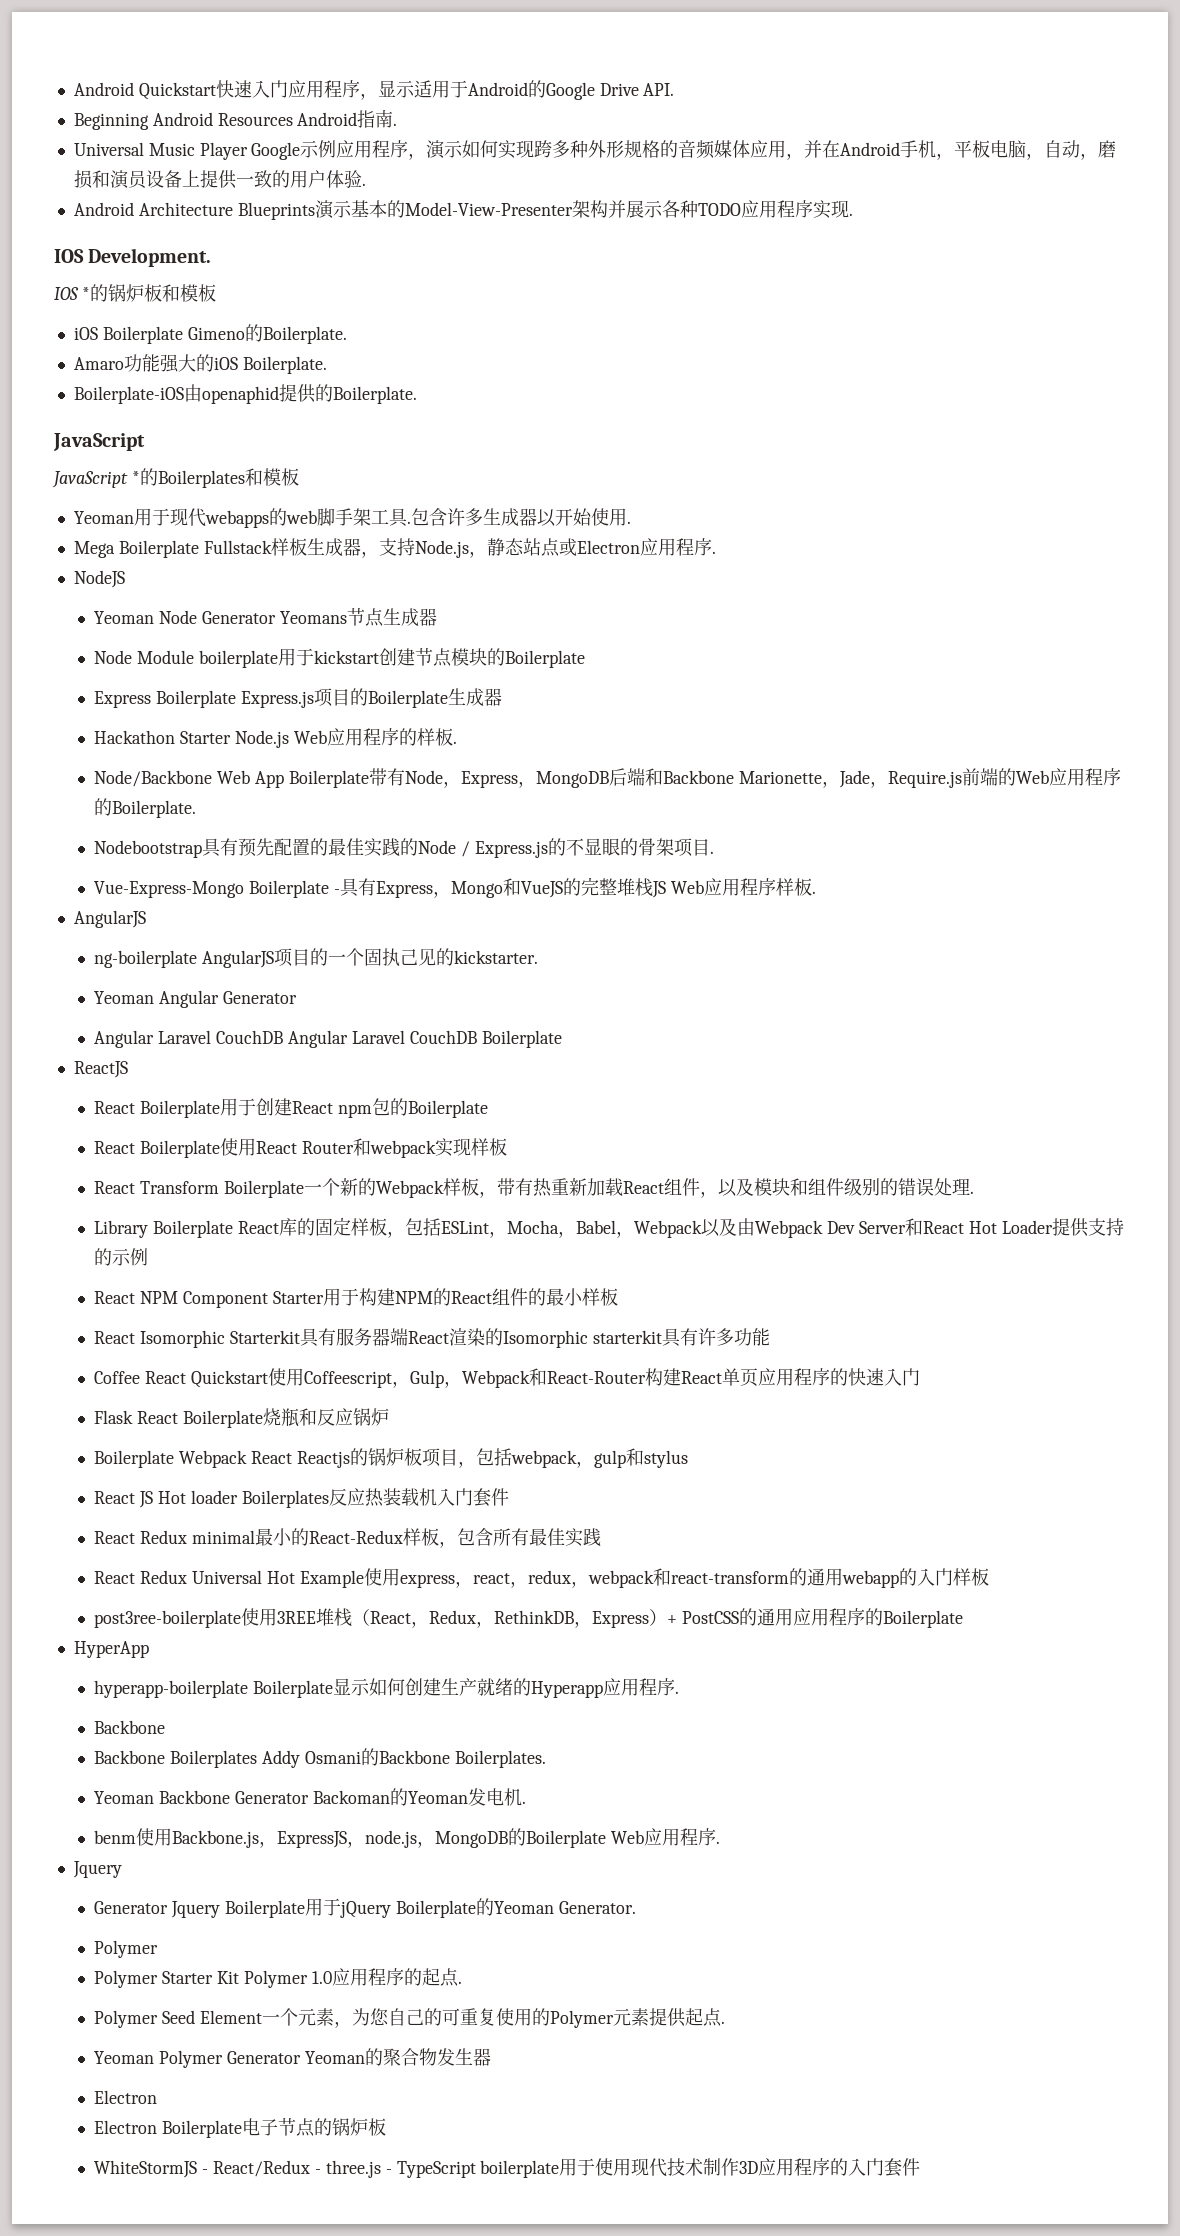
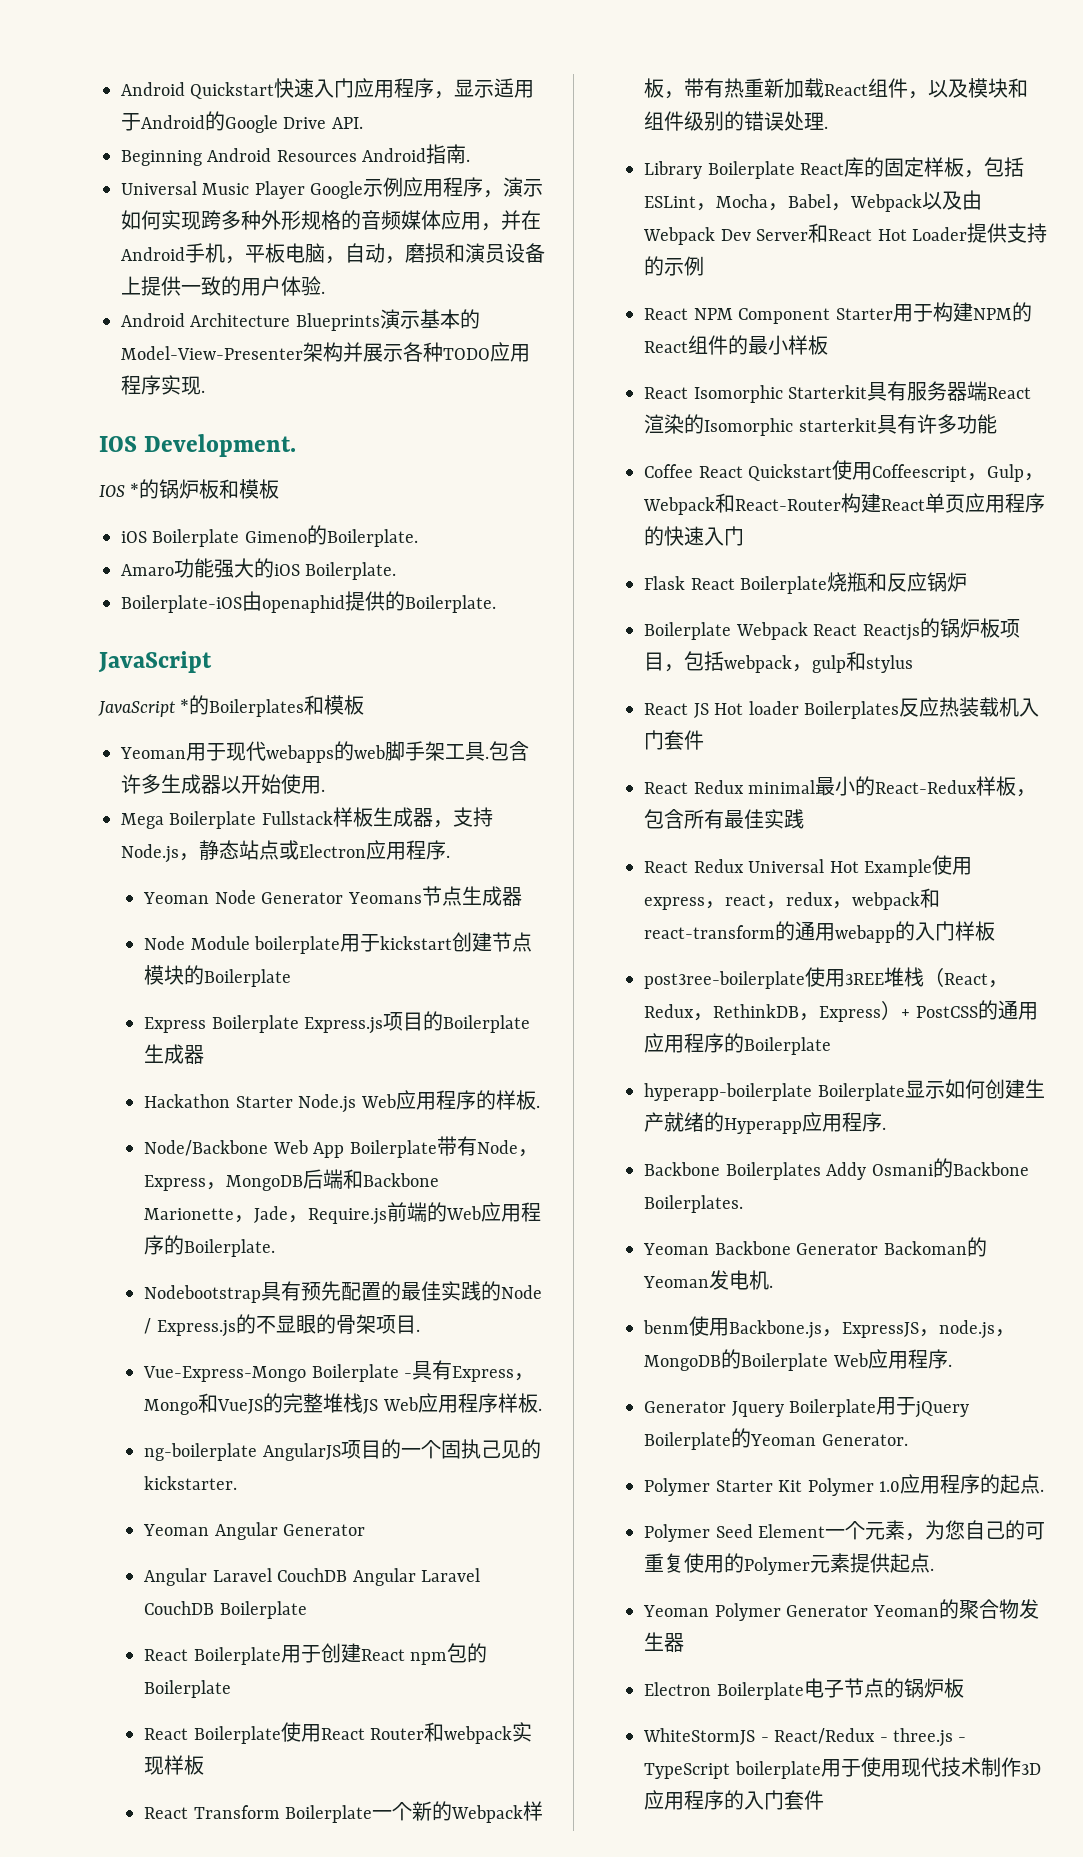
[73,570,125,588] // NodeJS -> (450, 856) none
[73,910,146,928] // AngularJS -> (542, 1409) none
[73,1061,128,1078] // ReactJS -> (307, 1610) none
[73,1641,149,1658] // HyperApp -> (832, 1046) none
[94,1750,166,1764] // Backbone -> (721, 1169) none
[72,1861,122,1878] // Jquery -> (952, 1365) none
[94,1970,159,1988] // Polymer -> (711, 1487) none
[94,2120,158,2134] // Electron -> (712, 1689) none

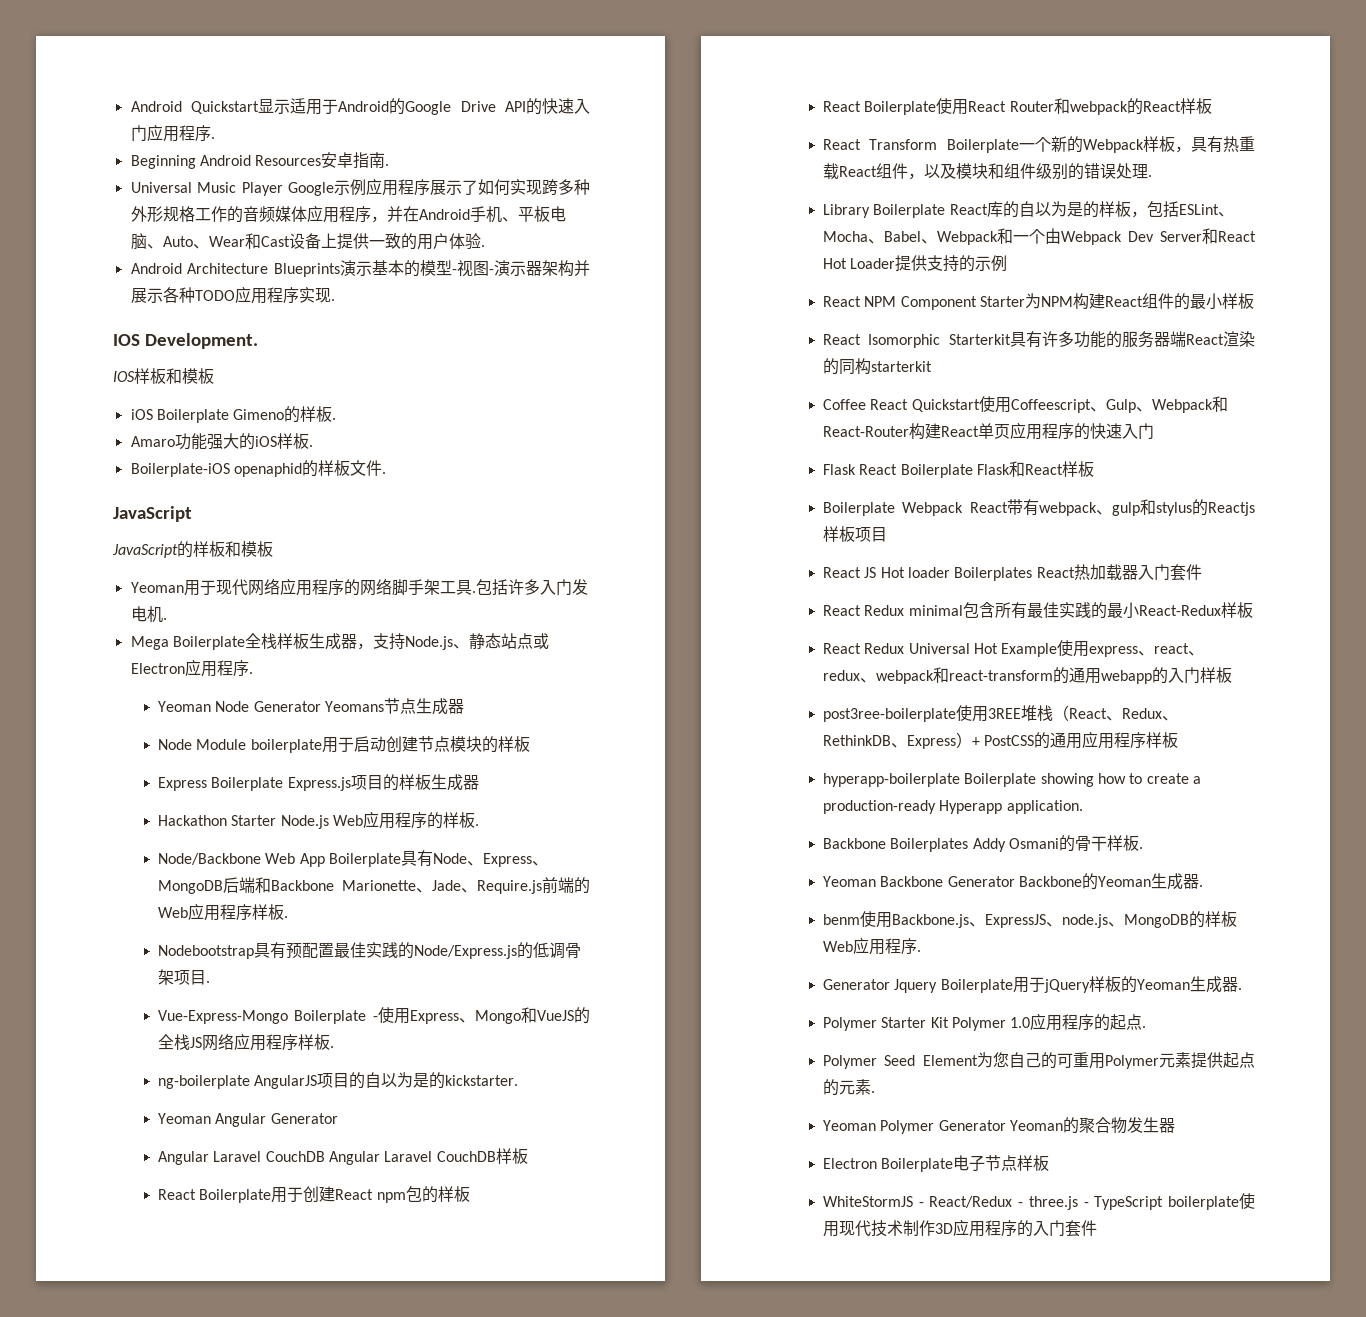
[274,78,455,99] 快速入门应用程序， -> (260, 107) none
[331,117,363,129] API. -> [504,98,590,115] [130,124,215,142] API的快速入门应用程序.
[362,148,427,162] Android -> [321,152,354,168] 安卓
[483,177,544,198] ，演示 -> [430,180,478,195] 展示了
(341, 220) none -> [194,206,227,222] 工作
(481, 221) none -> [338,206,371,223] 程序
[225,256,245,264] ， -> [501,217,518,222] 、
[325,243,505,264] ，自动，磨损和演员 -> [146,233,290,249] 、Auto、Wear和Cast
[121,346,303,360] Model-View-Presenter -> [420,260,542,277] 模型-视图-演示器
[130,479,200,499] *的锅炉 -> [134,368,150,384] 样
[326,529,418,547] Boilerplate. -> [300,406,337,422] 样板.
[305,562,397,580] Boilerplate. -> [276,433,313,449] 样板.
[242,591,496,613] 由openaphid提供的Boilerplate. -> [233,460,386,477] openaphid的样板文件.
[180,695,305,717] *的Boilerplates -> [177,541,225,558] 的样板
[266,741,529,763] [121,774,321,794] webapps的web脚手架工具.包含许多生成器以开始使用 -> [247,578,588,596] [130,606,163,623] 网络应用程序的网络脚手架工具.包括许多入门发电机
[261,811,333,825] Fullstack -> [244,633,277,649] 全栈
[179,853,199,861] ， -> [452,644,469,649] 、
[380,936,453,950] kickstart -> [353,736,386,752] 启动
[204,969,292,987] Boilerplate -> [497,736,530,752] 样板
[443,1015,531,1033] Boilerplate -> [398,774,431,790] 样板
[436,1136,538,1157] [144,1175,227,1191] 带有Node，Express， -> [400,850,548,867] 具有Node、Express、
[234,1206,309,1223] ，Jade， -> [416,880,477,893] 、Jade、
[164,1235,276,1257] 的Boilerplate. -> [251,904,288,920] 样板.
[321,1281,543,1301] [144,1314,336,1337] 先配置的最佳实践的Node / Express.js的不显眼的 -> [301,942,565,959] 配置最佳实践的Node/Express.js的低调
[412,1360,535,1382] 具有Express， -> [378,1007,475,1024] 使用Express、
[283,1393,418,1414] 完整堆栈JS Web -> [157,1033,234,1051] 全栈JS网络
[400,1439,521,1459] 一个固执己见 -> [365,1072,430,1088] 自以为是
[219,1601,307,1619] Boilerplate -> [495,1148,528,1164] 样板
[144,1680,232,1698] Boilerplate -> [437,1186,470,1202] 样板
[512,1722,533,1742] [144,1756,165,1775] 实现 -> [1126,98,1181,115] 的React
[684,78,805,98] 带有热重新加 -> [1191,136,1255,153] 具有热重
[884,157,925,177] 固定 -> [1018,201,1099,218] 自以为是的
[696,191,963,212] ，Mocha，Babel，Webpack以及 -> [1217,212,1234,217] [822,228,1045,245] 、Mocha、Babel、Webpack和一个
[892,302,1032,322] 用于构建NPM的 -> [1024,293,1105,310] 为NPM构建
(908, 391) none -> [1042,331,1122,348] 许多功能的
[704,418,794,436] Isomorphic -> [838,358,871,375] 同构
[876,414,997,434] 具有许多功能 -> (932, 366) none
[967,464,1045,482] ，Gulp， -> [1089,399,1152,413] 、Gulp、
[827,572,968,592] 烧瓶和反应锅炉 -> [976,461,1094,477] Flask和React样板
[862,618,1020,641] [644,651,914,673] Reactjs的锅炉板项目，包括webpack，gulp和stylus -> [1007,499,1255,516] [822,526,887,542] 带有webpack、gulp和stylus的Reactjs样板项目
[898,697,1019,717] 反应热装载机 -> [1036,564,1138,581] React热加载器
[815,776,1037,797] 最小的React-Redux样板， -> (963, 610) none
(805, 819) none -> [1090,602,1253,619] 的最小React-Redux样板
[705,892,853,909] ，react，redux， -> [1138,643,1205,656] [822,670,876,683] 、react、redux、
[988,980,1009,988] [644,1004,820,1021] ，Redux，RethinkDB， -> [1105,708,1178,721] [822,735,907,748] 、Redux、RethinkDB、
[724,1033,832,1055] 的Boilerplate -> [1146,732,1179,748] 样板
[904,1079,1045,1099] [644,1112,887,1134] 显示如何创建生产就绪的Hyperapp应用程序. -> [1040,773,1201,787] [822,800,1083,814] showing how to create a production-ready Hyperapp application.
[952,1162,1029,1176] [644,1195,744,1213] Backbone Boilerplates. -> [1074,835,1143,851] 骨干样板.
[883,1237,987,1257] [643,1270,770,1290] Backoman的Yeoman发电机 -> [1018,873,1199,890] Backbone的Yeoman生成器
[822,1320,1016,1339] [644,1349,829,1371] ，ExpressJS，node.js，MongoDB的Boilerplate -> [968,911,1237,928] 、ExpressJS、node.js、MongoDB的样板
[644,1428,908,1450] Boilerplate的Yeoman Generator. -> [1088,976,1242,993] 样板的Yeoman生成器.
[825,1520,926,1541] 一个元素， -> (978, 1060) none
[664,1553,745,1573] 复使用的 -> [1089,1053,1105,1069] 用
(931, 1563) none -> [822,1079,871,1096] 的元素
[883,1678,944,1698] 的锅炉 -> [1017,1155,1034,1171] 样
[820,1759,861,1777] 用于 -> (1239, 1203) none

